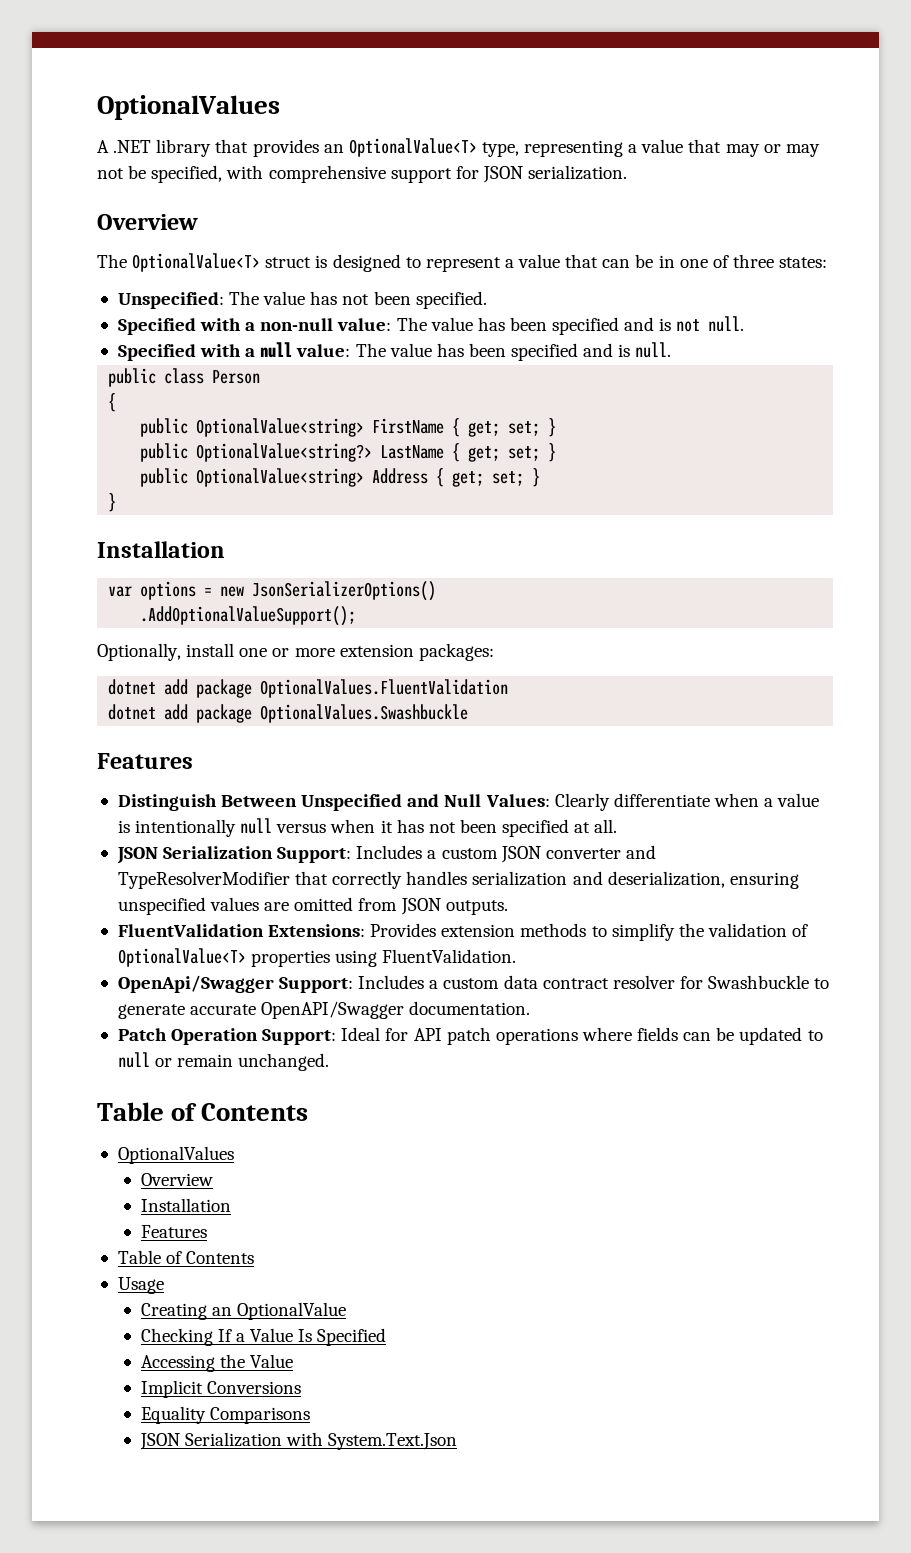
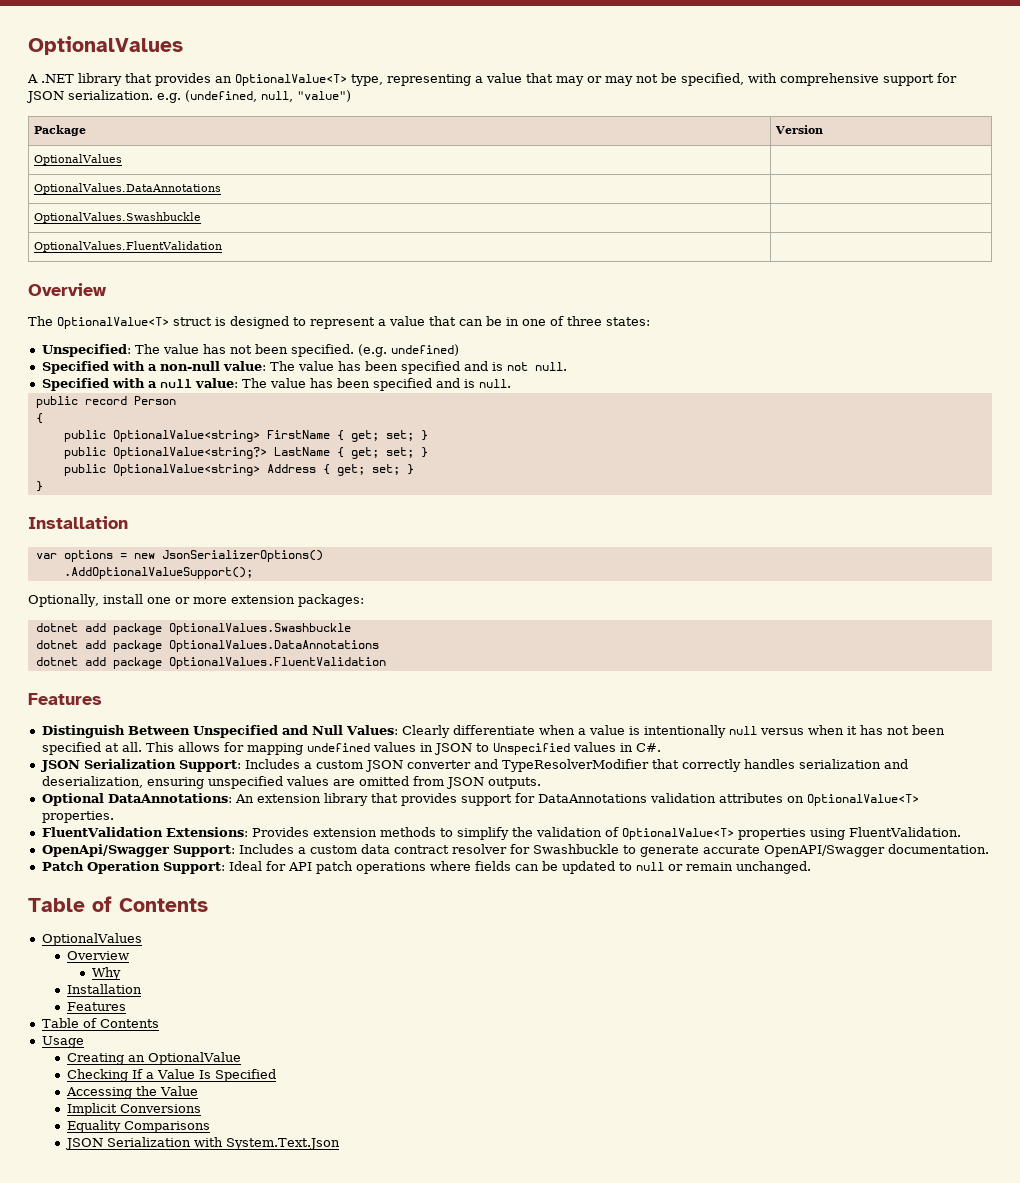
(628, 172) none -> [157,90,351,103] [33,125,86,136] [774,125,823,134] [33,154,122,165] [33,183,221,194] [33,212,201,223] [33,241,222,252] e.g. (undefined, null, "value") // Package | Version // OptionalValues | // OptionalValues.DataAnnotations | // OptionalValues.Swashbuckle | // OptionalValues.FluentValidation |
(487, 300) none -> [357,344,459,357] (e.g. undefined)
[164,368,205,384] class -> [84,396,127,405] record
[260,679,509,698] [108,704,469,723] OptionalValues.FluentValidation // dotnet add package OptionalValues.Swashbuckle -> [168,623,351,635] [35,640,379,652] [35,657,386,669] OptionalValues.Swashbuckle // dotnet add package OptionalValues.DataAnnotations // dotnet add package OptionalValues.FluentValidation
(618, 826) none -> [145,742,661,755] This allows for mapping undefined values in JSON to Unspecified values in C#.
(508, 907) none -> [41,793,919,806] [41,811,114,823] // Optional DataAnnotations: An extension library that provides support for DataAnnotations validation attributes on OptionalValue<T> properties.
(213, 1179) none -> [91,967,121,980] // Why

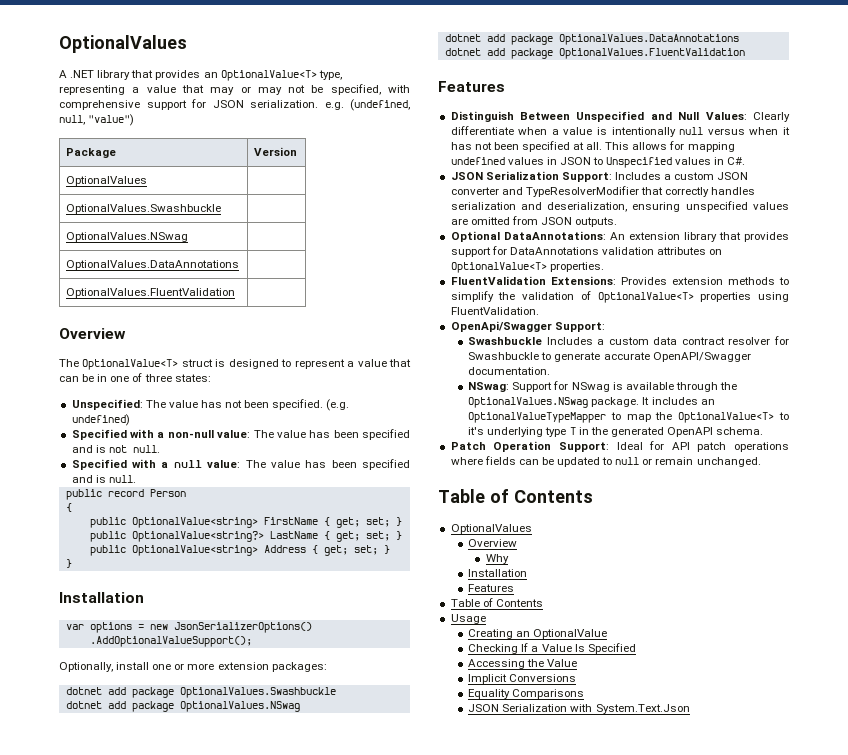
[33,183,221,194] [33,212,201,223] OptionalValues.DataAnnotations | // OptionalValues.Swashbuckle -> [66,204,222,214] [66,232,189,242] [66,260,240,270] OptionalValues.Swashbuckle | // OptionalValues.NSwag | // OptionalValues.DataAnnotations
(351, 629) none -> [65,701,300,712] // dotnet add package OptionalValues.NSwag
(235, 851) none -> [468,337,543,345] // Swashbuckle
(989, 849) none -> [468,381,737,392] [468,397,715,408] [468,412,789,423] [468,427,764,437] // NSwag: Support for NSwag is available through the OptionalValues.NSwag package. It includes an OptionalValueTypeMapper to map the OptionalValue<T> to it's underlying type T in the generated OpenAPI schema.

